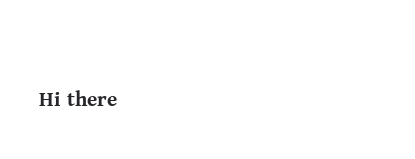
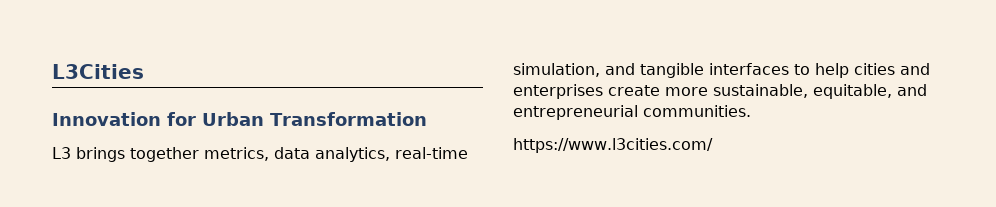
[39,90,117,106] Hi there -> [52,64,144,79] [52,112,427,126] [52,147,468,162] [513,63,930,78] [513,84,927,99] [513,105,751,120] [513,138,713,153] L3Cities // Innovation for Urban Transformation // L3 brings together metrics, data analytics, real-time simulation, and tangible interfaces to help cities and enterprises create more sustainable, equitable, and entrepreneurial communities. // https://www.l3cities.com/

